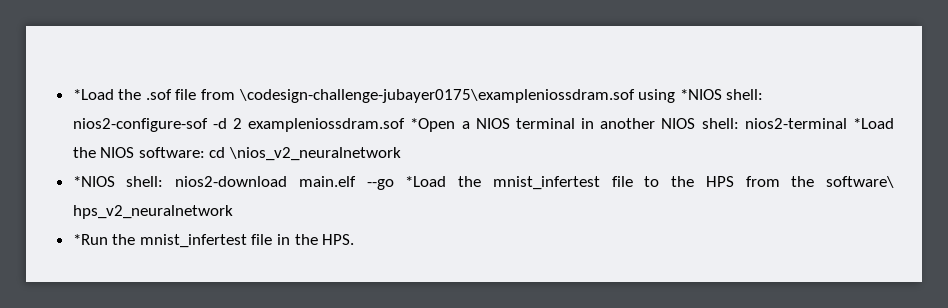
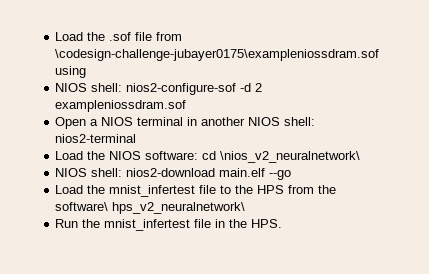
[72,89,114,100] *Load -> [55,32,84,41] Load
[679,89,722,100] *NIOS -> [55,83,88,92] // NIOS
[410,118,456,132] *Open -> [55,117,87,129] // Open
[853,118,895,129] *Load -> [55,151,84,160] // Load
[229,147,402,161] [72,176,115,187] \nios_v2_neuralnetwork // *NIOS -> [220,151,361,163] [55,168,88,177] \nios_v2_neuralnetwork\ // NIOS
[405,176,447,187] *Load -> [55,185,84,194] // Load
[72,205,233,219] [72,234,108,245] hps_v2_neuralnetwork // *Run -> [112,202,246,214] [55,219,79,228] hps_v2_neuralnetwork\ // Run

